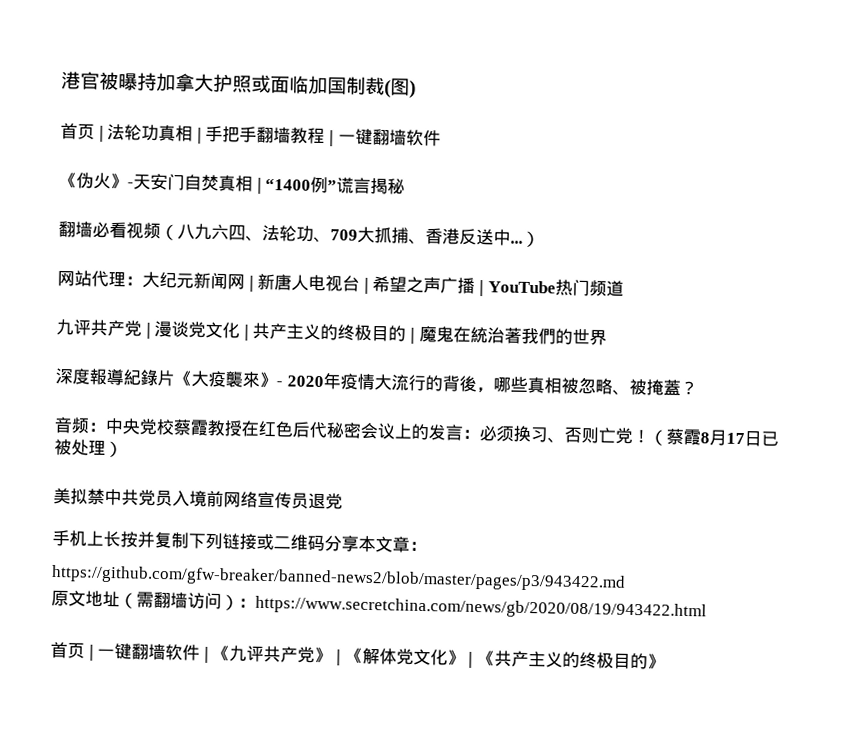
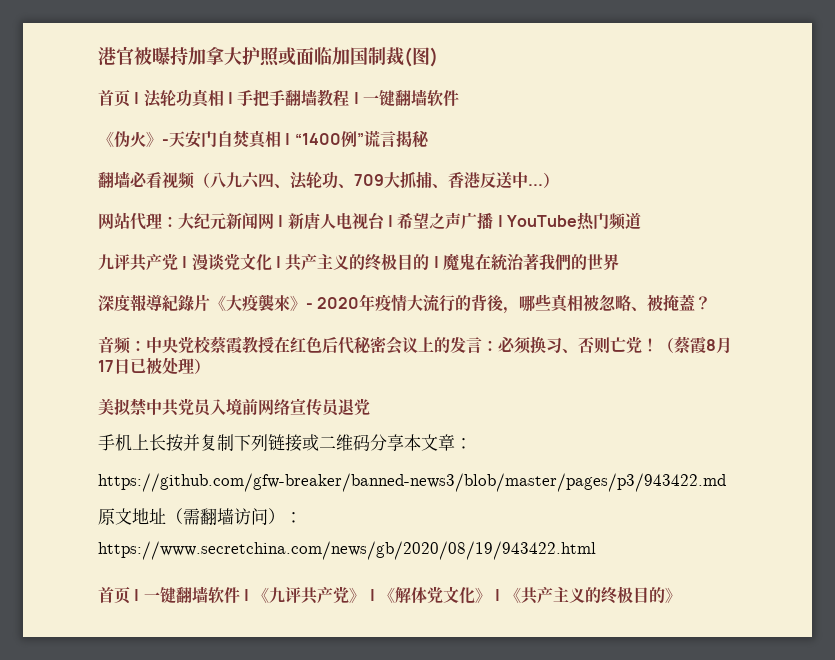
[51,564,626,592] https://github.com/gfw-breaker/banned-news2/blob/master/pages/p3/943422.md -> [98,473,726,492] https://github.com/gfw-breaker/banned-news3/blob/master/pages/p3/943422.md

